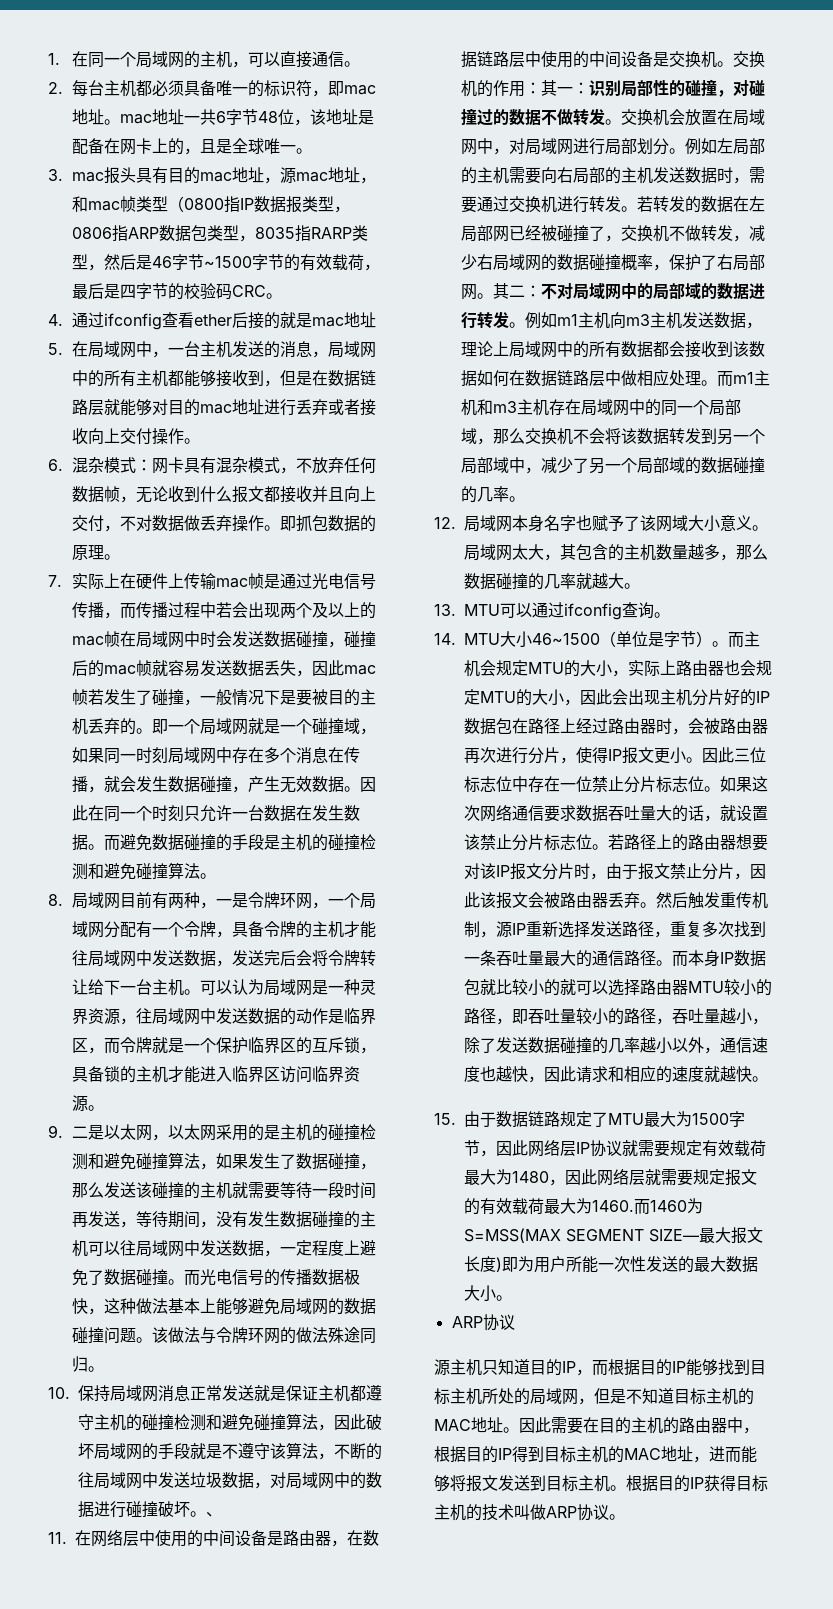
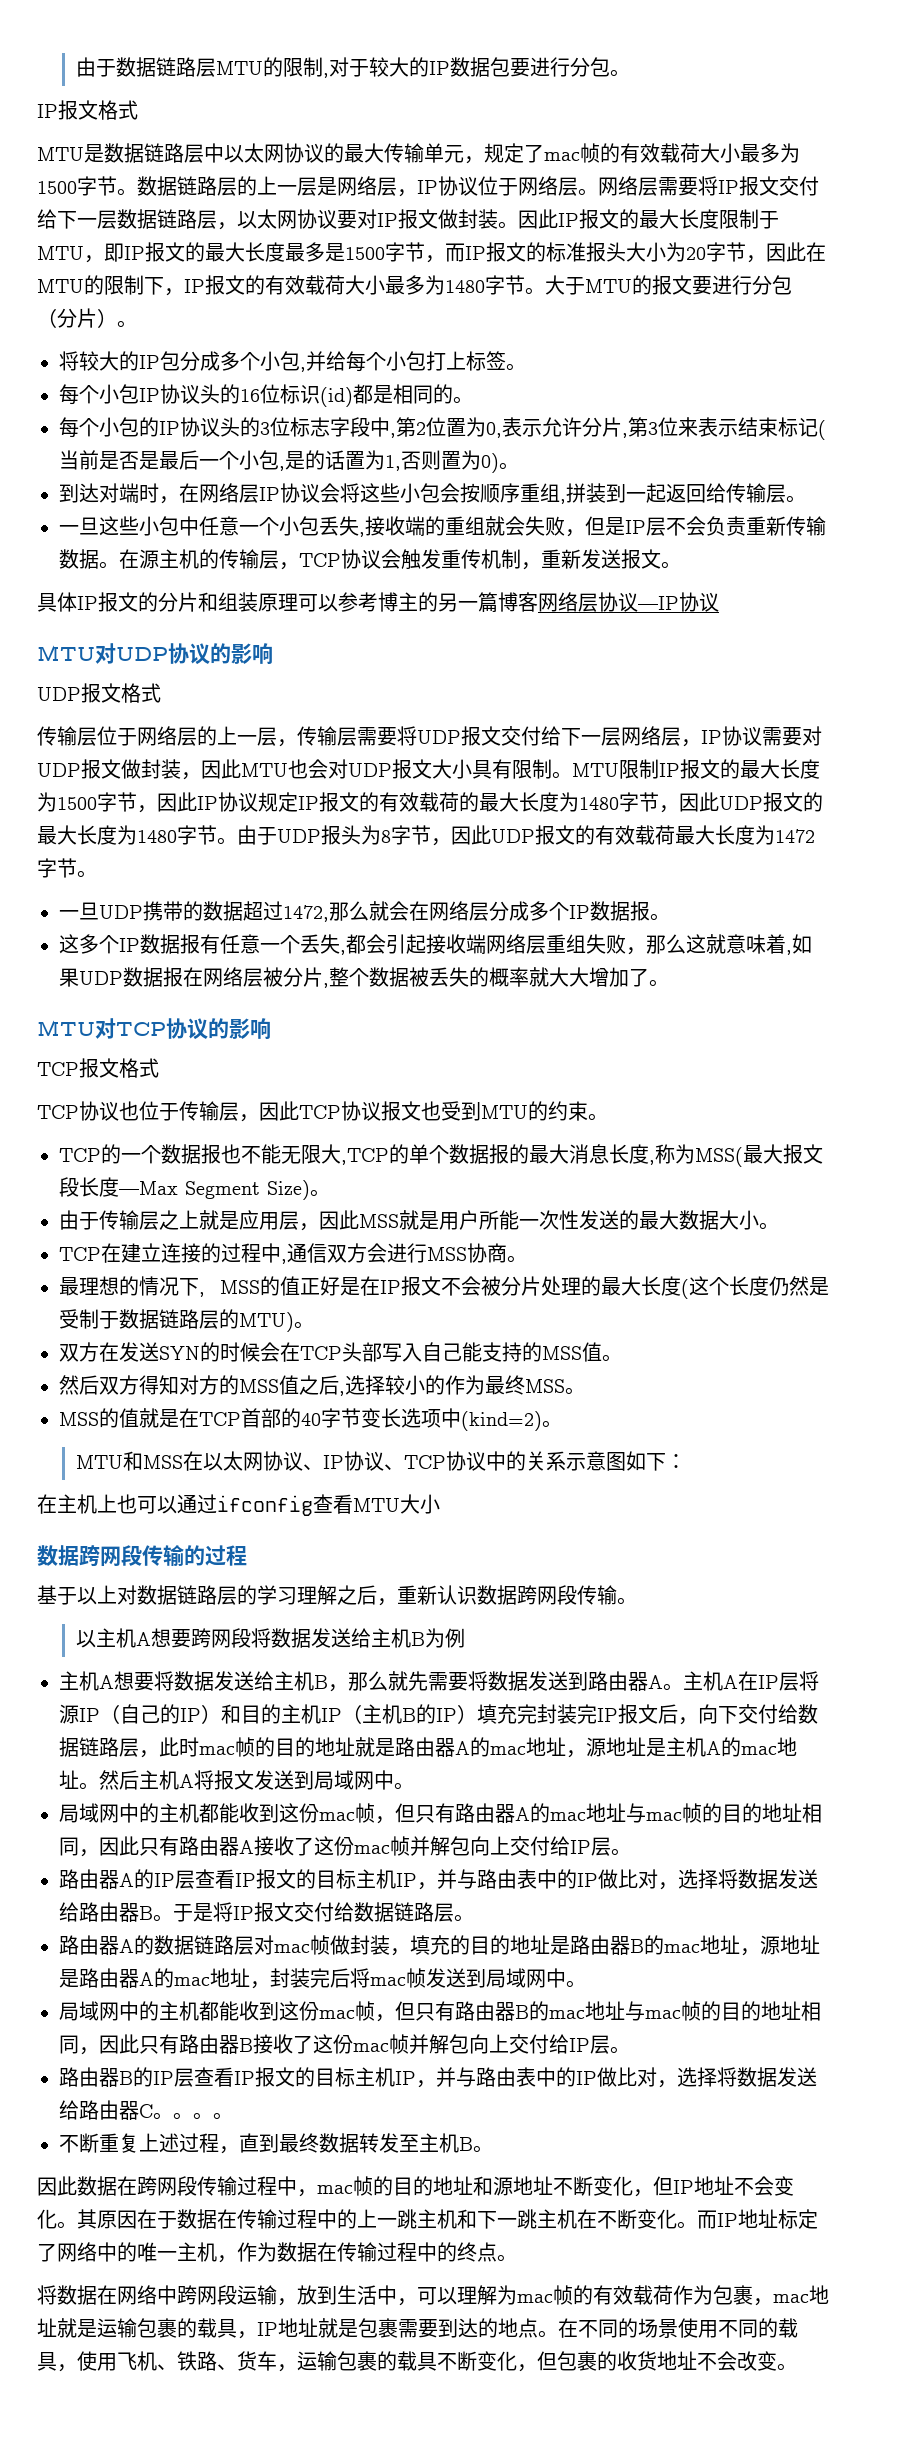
[48,51,360,68] [48,80,376,97] [71,109,374,126] [71,138,312,155] [48,167,376,184] [71,196,350,213] [71,225,368,242] [71,254,380,271] [71,283,282,300] [48,312,376,330] [48,341,376,358] [71,370,376,387] [71,399,376,416] [71,428,200,445] [48,457,376,474] [71,486,376,503] [71,515,376,532] [71,545,120,560] [48,573,376,590] [71,602,376,619] [71,631,376,648] [71,660,376,677] [71,689,376,706] [71,718,376,735] [71,747,360,764] [71,776,376,793] [71,805,360,822] [71,834,376,851] [71,862,216,880] [48,892,376,909] [71,921,376,938] [71,950,376,967] [71,979,376,996] [71,1008,376,1025] [71,1037,376,1054] [71,1066,360,1083] [71,1095,104,1112] [48,1124,376,1141] [71,1152,376,1170] [71,1182,376,1199] [71,1211,376,1228] [71,1240,376,1257] [71,1269,360,1286] [71,1298,376,1315] [71,1327,376,1344] [71,1356,104,1372] [48,1385,382,1402] [78,1413,382,1431] [78,1442,382,1460] [78,1472,382,1489] [78,1501,222,1518] [48,1529,379,1547] [461,51,765,68] [461,79,765,97] [461,108,765,126] [461,138,765,155] [461,167,765,184] [461,196,765,213] [461,225,765,242] [461,254,765,271] [461,283,765,300] [461,311,762,329] [461,341,765,358] [461,369,770,387] [461,399,741,416] [461,428,765,445] [461,457,765,474] [461,486,525,503] [434,515,768,532] [464,544,768,561] [464,573,640,590] [434,602,670,620] [434,631,760,648] [464,660,772,677] [464,689,770,706] [464,718,768,735] [464,747,766,764] [464,776,768,793] [464,804,768,822] [464,834,768,851] [464,863,766,880] [464,892,768,909] [464,921,766,938] [464,950,766,967] [464,979,772,996] [464,1008,768,1025] [464,1037,768,1054] [464,1065,768,1083] [434,1111,676,1128] 1.在同一个局域网的主机，可以直接通信。 // 2.每台主机都必须具备唯一的标识符，即mac地址。mac地址一共6字节48位，该地址是配备在网卡上的，且是全球唯一。 // 3. mac报头具有目的mac地址，源mac地址，和mac帧类型（0800指IP数据报类型，0806指ARP数据包类型，8035指RARP类型，然后是46字节~1500字节的有效载荷，最后是四字节的校验码CRC。 // 4.通过ifconfig查看ether后接的就是mac地址 // 5.在局域网中，一台主机发送的消息，局域网中的所有主机都能够接收到，但是在数据链路层就能够对目的mac地址进行丢弃或者接收向上交付操作。 // 6.混杂模式：网卡具有混杂模式，不放弃任何数据帧，无论收到什么报文都接收并且向上交付，不对数据做丢弃操作。即抓包数据的原理。 // 7.实际上在硬件上传输mac帧是通过光电信号传播，而传播过程中若会出现两个及以上的mac帧在局域网中时会发送数据碰撞，碰撞后的mac帧就容易发送数据丢失，因此mac帧若发生了碰撞，一般情况下是要被目的主机丢弃的。即一个局域网就是一个碰撞域，如果同一时刻局域网中存在多个消息在传播，就会发生数据碰撞，产生无效数据。因此在同一个时刻只允许一台数据在发生数据。而避免数据碰撞的手段是主机的碰撞检测和避免碰撞算法。 // 8.局域网目前有两种，一是令牌环网，一个局域网分配有一个令牌，具备令牌的主机才能往局域网中发送数据，发送完后会将令牌转让给下一台主机。可以认为局域网是一种灵界资源，往局域网中发送数据的动作是临界区，而令牌就是一个保护临界区的互斥锁，具备锁的主机才能进入临界区访问临界资源。 // 9.二是以太网，以太网采用的是主机的碰撞检测和避免碰撞算法，如果发生了数据碰撞，那么发送该碰撞的主机就需要等待一段时间再发送，等待期间，没有发生数据碰撞的主机可以往局域网中发送数据，一定程度上避免了数据碰撞。而光电信号的传播数据极快，这种做法基本上能够避免局域网的数据碰撞问题。该做法与令牌环网的做法殊途同归。 // 10.保持局域网消息正常发送就是保证主机都遵守主机的碰撞检测和避免碰撞算法，因此破坏局域网的手段就是不遵守该算法，不断的往局域网中发送垃圾数据，对局域网中的数据进行碰撞破坏。、 // 11.在网络层中使用的中间设备是路由器，在数据链路层中使用的中间设备是交换机。交换机的作用：其一：识别局部性的碰撞，对碰撞过的数据不做转发。交换机会放置在局域网中，对局域网进行局部划分。例如左局部的主机需要向右局部的主机发送数据时，需要通过交换机进行转发。若转发的数据在左局部网已经被碰撞了，交换机不做转发，减少右局域网的数据碰撞概率，保护了右局部网。其二：不对局域网中的局部域的数据进行转发。例如m1主机向m3主机发送数据，理论上局域网中的所有数据都会接收到该数据如何在数据链路层中做相应处理。而m1主机和m3主机存在局域网中的同一个局部域，那么交换机不会将该数据转发到另一个局部域中，减少了另一个局部域的数据碰撞的几率。 // 12.局域网本身名字也赋予了该网域大小意义。局域网太大，其包含的主机数量越多，那么数据碰撞的几率就越大。 // 13. MTU可以通过ifconfig查询。 // 14. MTU大小46~1500（单位是字节）。而主机会规定MTU的大小，实际上路由器也会规定MTU的大小，因此会出现主机分片好的IP数据包在路径上经过路由器时，会被路由器再次进行分片，使得IP报文更小。因此三位标志位中存在一位禁止分片标志位。如果这次网络通信要求数据吞吐量大的话，就设置该禁止分片标志位。若路径上的路由器想要对该IP报文分片时，由于报文禁止分片，因此该报文会被路由器丢弃。然后触发重传机制，源IP重新选择发送路径，重复多次找到一条吞吐量最大的通信路径。而本身IP数据包就比较小的就可以选择路由器MTU较小的路径，即吞吐量较小的路径，吞吐量越小，除了发送数据碰撞的几率越小以外，通信速度也越快，因此请求和相应的速度就越快。 // 15.由于数据链路规定了MTU最大 -> [76,57,631,78] [37,100,138,120] [37,143,800,164] [37,176,819,197] [37,209,779,230] [37,242,826,263] [37,275,792,296] [37,308,137,328] [59,351,526,372] [59,384,473,407] [59,417,826,440] [59,450,519,473] [59,483,806,504] [59,516,826,537] [59,549,681,570] [37,592,719,613] [37,643,273,665] [37,683,161,703] [37,726,822,747] [37,759,820,780] 由于数据链路层MTU的限制,对于较大的IP数据包要进行分包。 // IP报文格式 // MTU是数据链路层中以太网协议的最大传输单元，规定了mac帧的有效载荷大小最多为1500字节。数据链路层的上一层是网络层，IP协议位于网络层。网络层需要将IP报文交付给下一层数据链路层，以太网协议要对IP报文做封装。因此IP报文的最大长度限制于MTU，即IP报文的最大长度最多是1500字节，而IP报文的标准报头大小为20字节，因此在MTU的限制下，IP报文的有效载荷大小最多为1480字节。大于MTU的报文要进行分包（分片）。 // 将较大的IP包分成多个小包,并给每个小包打上标签。 // 每个小包IP协议头的16位标识(id)都是相同的。 // 每个小包的IP协议头的3位标志字段中,第2位置为0,表示允许分片,第3位来表示结束标记(当前是否是最后一个小包,是的话置为1,否则置为0)。 // 到达对端时，在网络层IP协议会将这些小包会按顺序重组,拼装到一起返回给传输层。 // 一旦这些小包中任意一个小包丢失,接收端的重组就会失败，但是IP层不会负责重新传输数据。在源主机的传输层，TCP协议会触发重传机制，重新发送报文。 // 具体IP报文的分片和组装原理可以参考博主的另一篇博客网络层协议—IP协议 // MTU对UDP协议的影响 // UDP报文格式 // 传输层位于网络层的上一层，传输层需要将UDP报文交付给下一层网络层，IP协议需要对UDP报文做封装，因此MTU也会对UDP报文大小具有限制。MTU限制IP报文的最大长度
[528,1139,766,1157] [464,1168,725,1186] 网络层IP协议就需要规定有效载荷最大为1480，因此网络层就需要规定 -> [197,792,823,813] [37,825,535,846] IP协议规定IP报文的有效载荷的最大长度为1480字节，因此UDP报文的最大长度为1480字节。由于UDP报头为8字节，因此UDP
[576,1198,703,1215] [464,1227,763,1244] [464,1256,534,1272] 为1460.而1460为S=MSS(MAX SEGMENT SIZE—最大报文长度)即为 -> [715,825,815,845] [37,858,97,878] [59,901,670,922] [59,934,812,955] [59,967,669,988] [37,1018,271,1040] [37,1058,159,1078] [37,1101,608,1122] [59,1144,823,1167] [59,1177,330,1200] [59,1210,439,1231] 长度为1472字节。 // 一旦UDP携带的数据超过1472,那么就会在网络层分成多个IP数据报。 // 这多个IP数据报有任意一个丢失,都会引起接收端网络层重组失败，那么这就意味着,如果UDP数据报在网络层被分片,整个数据被丢失的概率就大大增加了。 // MTU对TCP协议的影响 // TCP报文格式 // TCP协议也位于传输层，因此TCP协议报文也受到MTU的约束。 // TCP的一个数据报也不能无限大,TCP的单个数据报的最大消息长度,称为MSS(最大报文段长度—Max Segment Size)。 // 由于传输层之上就是应用层，因此MSS就是
[451,1314,515,1331] [434,1359,766,1376] [434,1388,754,1405] [434,1417,759,1434] [434,1446,757,1463] [434,1475,768,1492] [434,1504,609,1521] ARP协议 // 源主机只知道目的IP，而根据目的IP能够找到目标主机所处的局域网，但是不知道目标主机的MAC地址。因此需要在目的主机的路由器中，根据目的IP得到目标主机的MAC地址，进而能够将报文发送到目标主机。根据目的IP获得目标主机的技术叫做ARP协议 -> [59,1243,527,1264] [59,1276,829,1299] [59,1309,314,1332] [59,1342,622,1362] [59,1375,585,1396] [59,1408,562,1431] [76,1451,687,1471] [37,1494,440,1516] [37,1545,247,1567] [37,1585,637,1606] [76,1628,466,1648] [59,1671,819,1692] [59,1704,818,1725] [59,1737,797,1758] [59,1770,414,1790] [59,1803,822,1824] [59,1836,631,1857] [59,1869,818,1890] [59,1902,474,1922] [59,1935,820,1956] [59,1968,586,1989] [59,2001,821,2022] [59,2034,630,2055] [59,2067,817,2088] [59,2100,233,2120] [59,2133,493,2154] [37,2176,794,2197] [37,2209,818,2229] [37,2242,517,2263] [37,2285,829,2306] [37,2318,798,2339] [37,2351,777,2372] TCP在建立连接的过程中,通信双方会进行MSS协商。 // 最理想的情况下, MSS的值正好是在IP报文不会被分片处理的最大长度(这个长度仍然是受制于数据链路层的MTU)。 // 双方在发送SYN的时候会在TCP头部写入自己能支持的MSS值。 // 然后双方得知对方的MSS值之后,选择较小的作为最终MSS。 // MSS的值就是在TCP首部的40字节变长选项中(kind=2)。 // MTU和MSS在以太网协议、IP协议、TCP协议中的关系示意图如下： // 在主机上也可以通过ifconfig查看MTU大小 // 数据跨网段传输的过程 // 基于以上对数据链路层的学习理解之后，重新认识数据跨网段传输。 // 以主机A想要跨网段将数据发送给主机B为例 // 主机A想要将数据发送给主机B，那么就先需要将数据发送到路由器A。主机A在IP层将源IP（自己的IP）和目的主机IP（主机B的IP）填充完封装完IP报文后，向下交付给数据链路层，此时mac帧的目的地址就是路由器A的mac地址，源地址是主机A的mac地址。然后主机A将报文发送到局域网中。 // 局域网中的主机都能收到这份mac帧，但只有路由器A的mac地址与mac帧的目的地址相同，因此只有路由器A接收了这份mac帧并解包向上交付给IP层。 // 路由器A的IP层查看IP报文的目标主机IP，并与路由表中的IP做比对，选择将数据发送给路由器B。于是将IP报文交付给数据链路层。 // 路由器A的数据链路层对mac帧做封装，填充的目的地址是路由器B的mac地址，源地址是路由器A的mac地址，封装完后将mac帧发送到局域网中。 // 局域网中的主机都能收到这份mac帧，但只有路由器B的mac地址与mac帧的目的地址相同，因此只有路由器B接收了这份mac帧并解包向上交付给IP层。 // 路由器B的IP层查看IP报文的目标主机IP，并与路由表中的IP做比对，选择将数据发送给路由器C。。。。 // 不断重复上述过程，直到最终数据转发至主机B。 // 因此数据在跨网段传输过程中，mac帧的目的地址和源地址不断变化，但IP地址不会变化。其原因在于数据在传输过程中的上一跳主机和下一跳主机在不断变化。而IP地址标定了网络中的唯一主机，作为数据在传输过程中的终点。 // 将数据在网络中跨网段运输，放到生活中，可以理解为mac帧的有效载荷作为包裹，mac地址就是运输包裹的载具，IP地址就是包裹需要到达的地点。在不同的场景使用不同的载具，使用飞机、铁路、货车，运输包裹的载具不断变化，但包裹的收货地址不会改变

